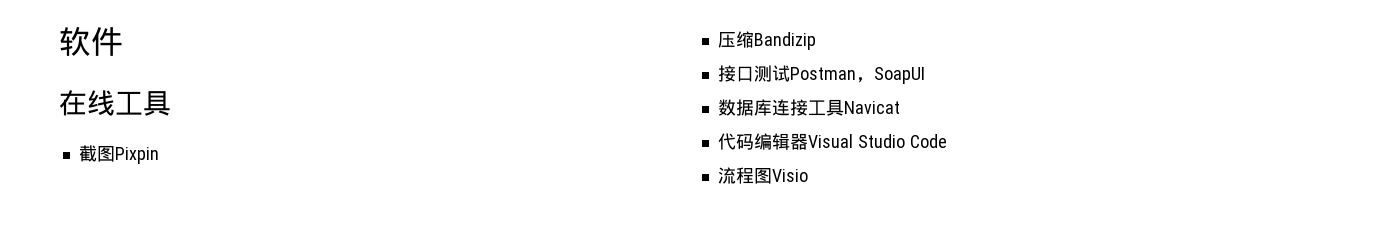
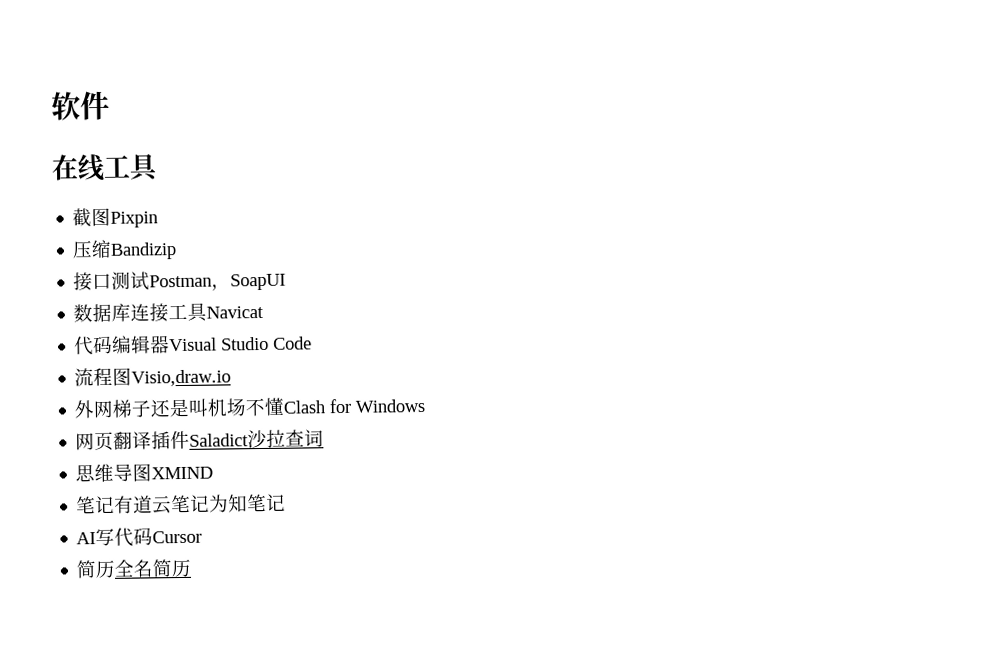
[771,169,808,182] Visio -> [131,369,232,387] [74,397,426,419] [75,429,325,452] [75,463,214,483] [76,493,287,515] [76,527,203,547] [76,558,193,579] Visio,draw.io // 外网梯子还是叫机场不懂Clash for Windows // 网页翻译插件Saladict沙拉查词 // 思维导图XMIND // 笔记有道云笔记为知笔记 // AI写代码Cursor // 简历全名简历

